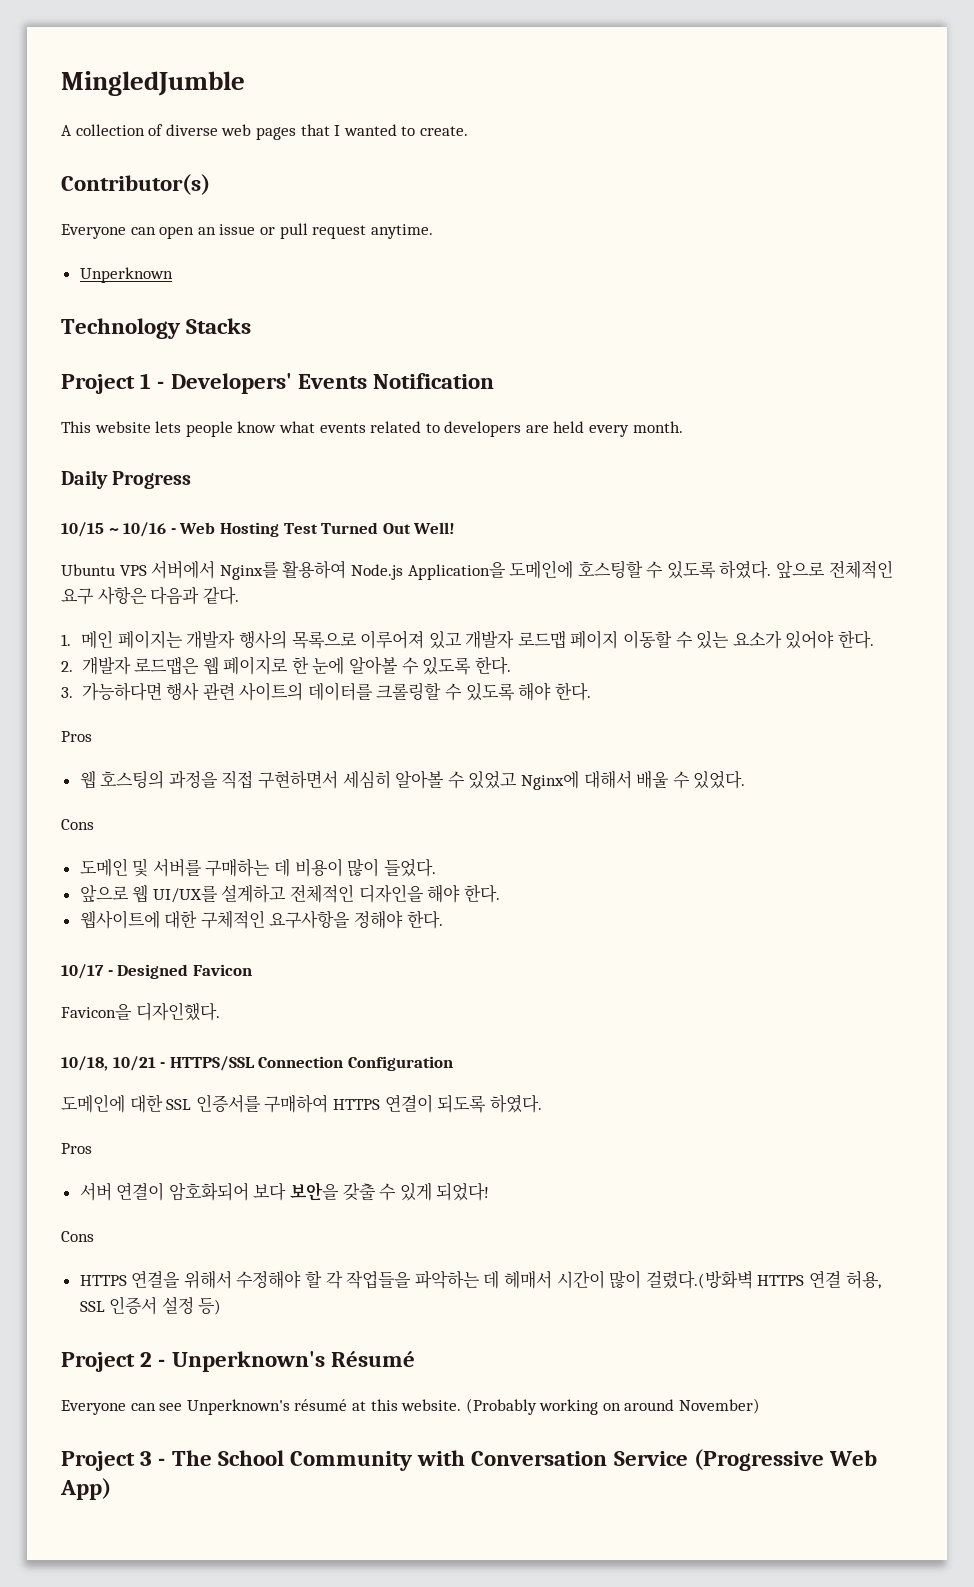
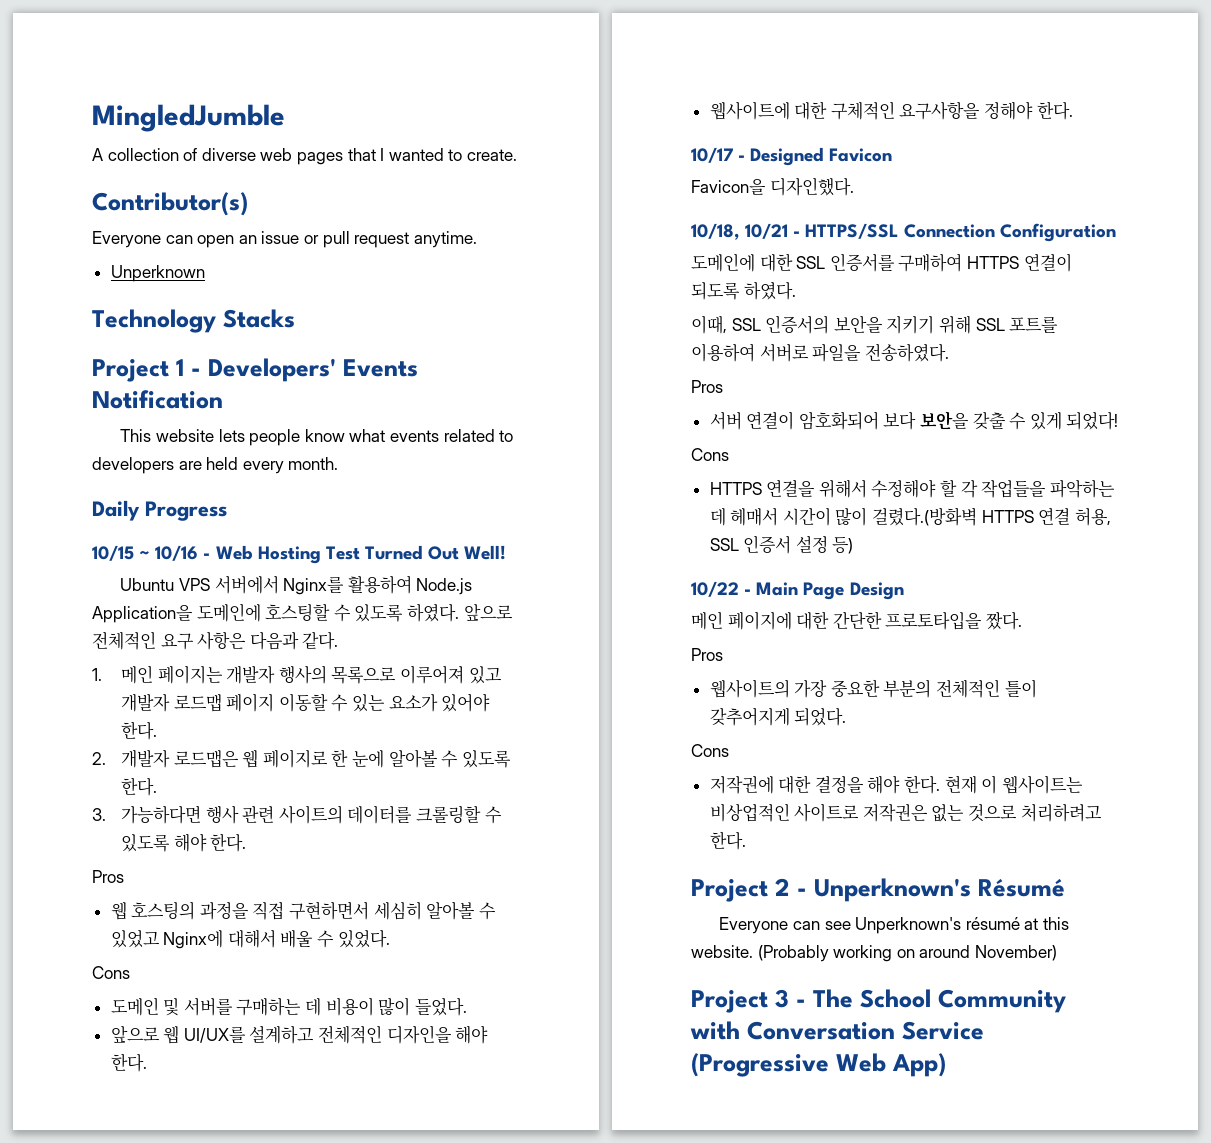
(542, 1104) none -> [691,315,1059,334] [691,343,949,362] // 이때, SSL 인증서의 보안을 지키기 위해 SSL 포트를 이용하여 서버로 파일을 전송하였다.
(222, 1306) none -> [691,581,904,600] [691,611,1022,630] [691,648,723,661] [709,679,1037,698] [709,707,847,726] [691,744,729,757] [709,775,1083,794] [709,803,1102,822] [709,831,746,850] // 10/22 - Main Page Design // 메인 페이지에 대한 간단한 프로토타입을 짰다. // Pros // 웹사이트의 가장 중요한 부분의 전체적인 틀이 갖추어지게 되었다. // Cons // 저작권에 대한 결정을 해야 한다. 현재 이 웹사이트는 비상업적인 사이트로 저작권은 없는 것으로 처리하려고 한다.

